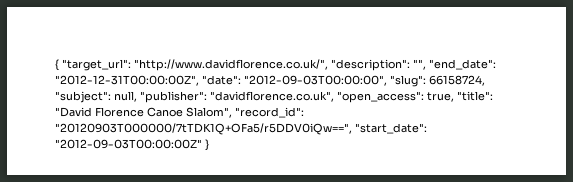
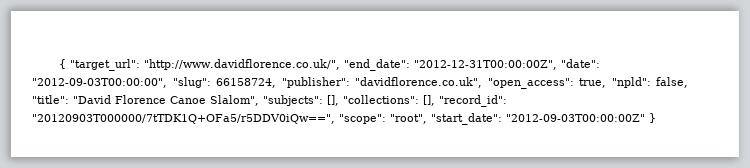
[331,59,426,71] "description": "", -> (341, 64) none
[55,91,137,103] "subject": null, -> (276, 83) none
(454, 97) none -> [611,77,688,88] "npld": false,
[235,107,304,118] [55,123,352,135] "record_id": "20120903T000000/7tTDK1Q+OFa5/r5DDV0iQw==", -> [263,95,507,107] [32,114,427,124] "subjects": [], "collections": [], "record_id": "20120903T000000/7tTDK1Q+OFa5/r5DDV0iQw==", "scope": "root",

